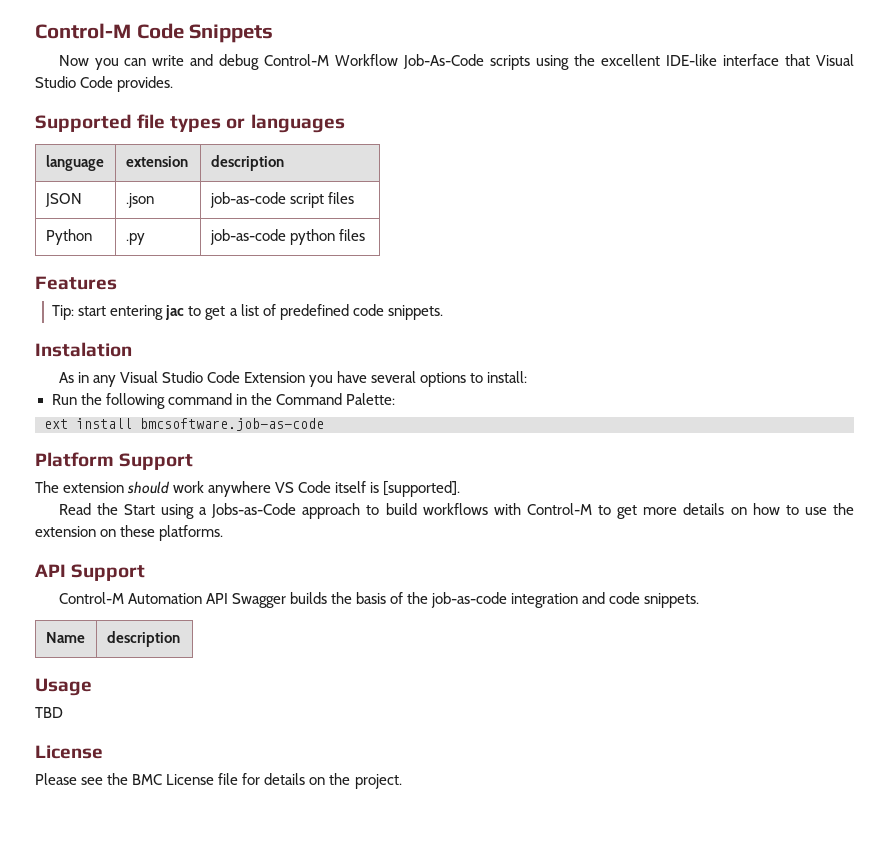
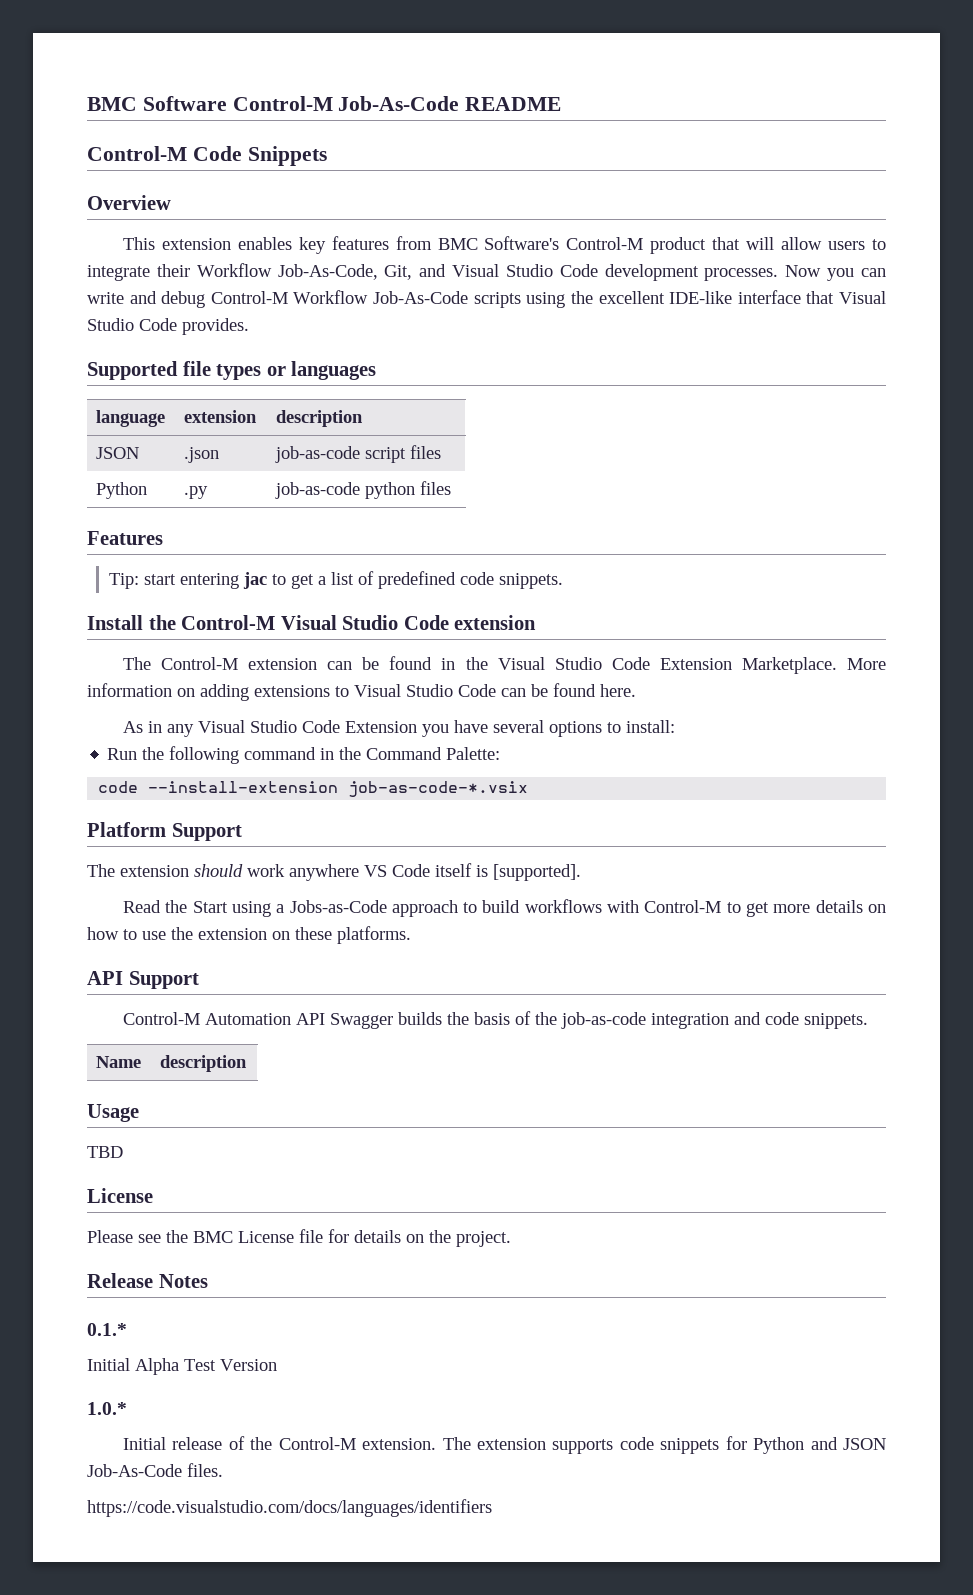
[35,23,274,43] Control-M Code Snippets // -> [87,96,562,111] [87,146,327,166] [87,195,171,210] [122,236,886,254] [87,263,779,281] BMC Software Control-M Job-As-Code README // Control-M Code Snippets // Overview // This extension enables key features from BMC Software's Control-M product that will allow users to integrate their Workflow Job-As-Code, Git, and Visual Studio Code development processes.
[35,342,132,357] Instalation -> [87,615,537,630] [122,656,886,674] [87,683,636,701] Install the Control-M Visual Studio Code extension // The Control-M extension can be found in the Visual Studio Code Extension Marketplace. More information on adding extensions to Visual Studio Code can be found here.
[44,418,324,431] ext install bmcsoftware.job-as-code -> [98,781,529,797] code --install-extension job-as-code-*.vsix
(402, 781) none -> [87,1273,208,1288] [87,1323,127,1336] [87,1358,277,1375] [87,1402,127,1415] [122,1436,886,1454] [87,1463,223,1477] [87,1499,492,1517] // Release Notes // 0.1.* // Initial Alpha Test Version // 1.0.* // Initial release of the Control-M extension. The extension supports code snippets for Python and JSON Job-As-Code files. // https://code.visualstudio.com/docs/languages/identifiers

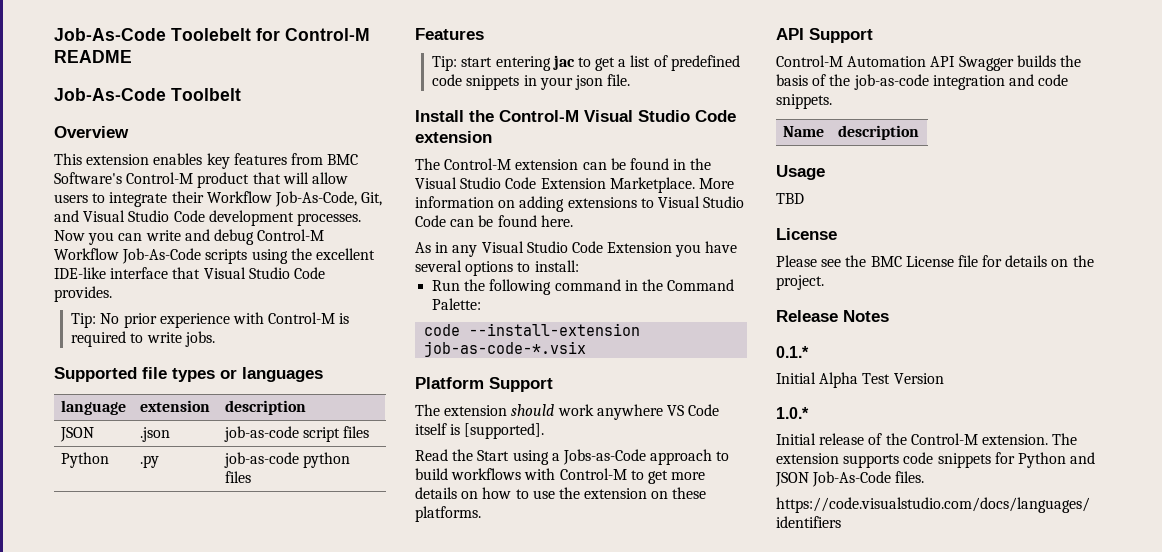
[87,96,562,111] [87,146,327,166] BMC Software Control-M Job-As-Code README // Control-M Code Snippets -> [54,28,370,41] [54,50,132,63] [54,88,241,101] Job-As-Code Toolebelt for Control-M README // Job-As-Code Toolbelt
(249, 326) none -> [71,312,350,328] [71,331,215,347] // Tip: No prior experience with Control-M is required to write jobs.
[499,573,564,589] snippets. -> [466,74,631,90] snippets in your json file.

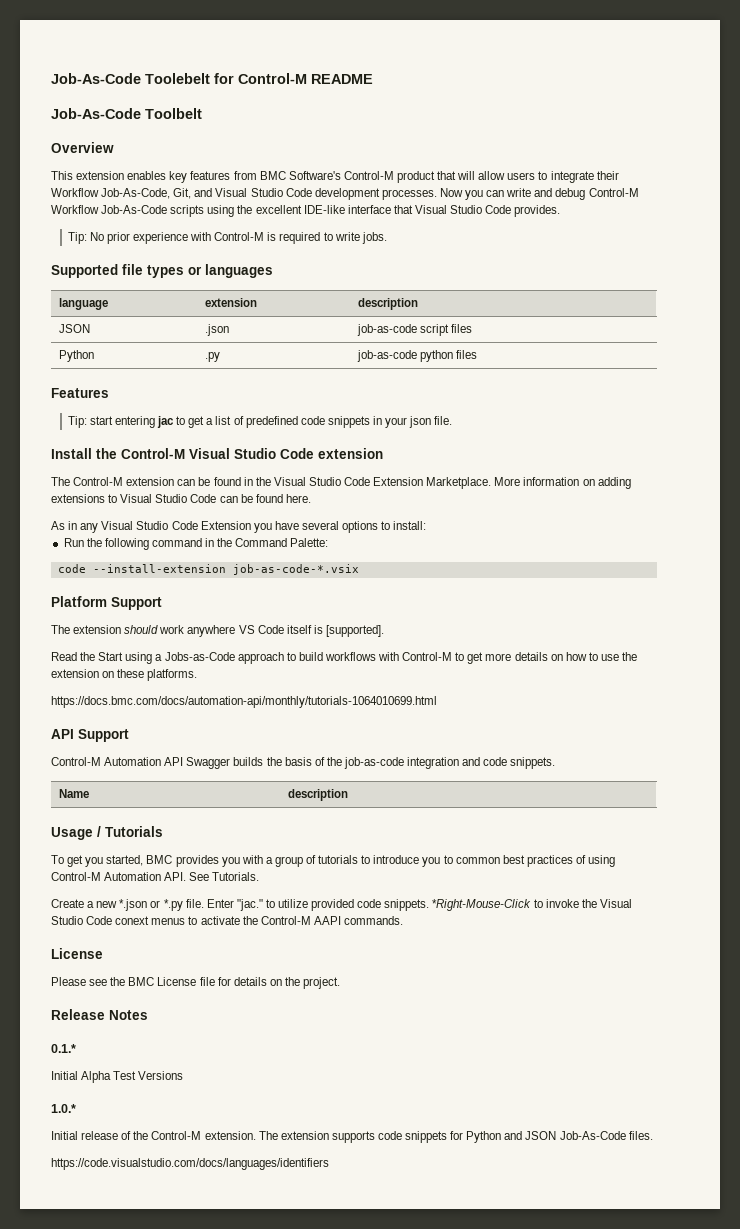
(481, 514) none -> [51,696,437,708] // https://docs.bmc.com/docs/automation-api/monthly/tutorials-1064010699.html
[776,193,804,204] // TBD -> [97,826,163,837] [51,855,616,867] [51,872,260,881] [51,899,632,911] [51,916,403,925] / Tutorials // To get you started, BMC provides you with a group of tutorials to introduce you to common best practices of using Control-M Automation API. See Tutorials. // Create a new *.json or *.py file. Enter "jac." to utilize provided code snippets. *Right-Mouse-Click to invoke the Visual Studio Code conext menus to activate the Control-M AAPI commands.
[893,373,944,384] Version -> [138,1071,184,1080] Versions

